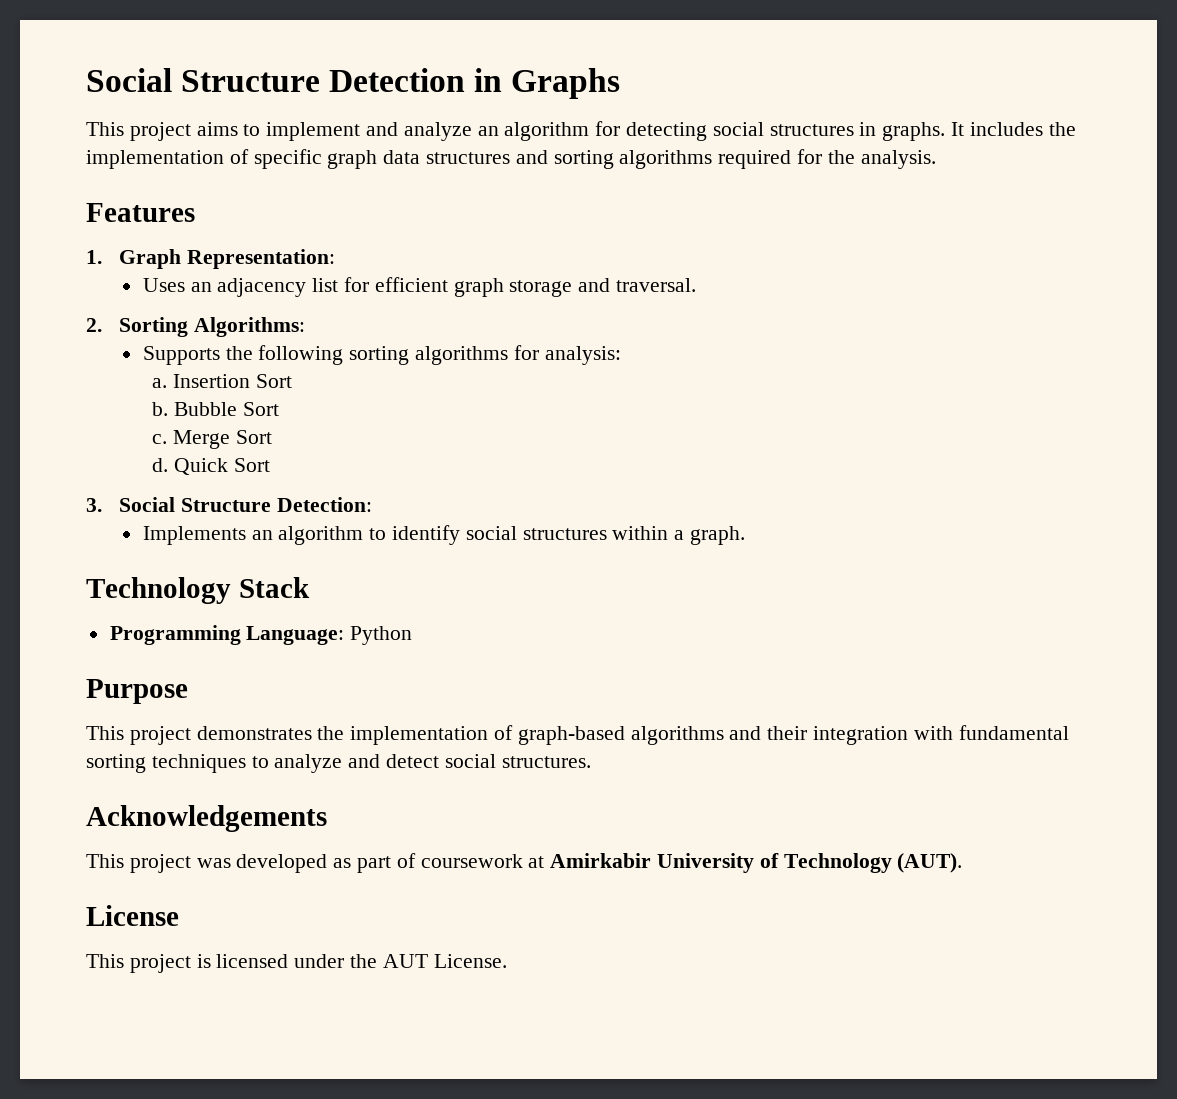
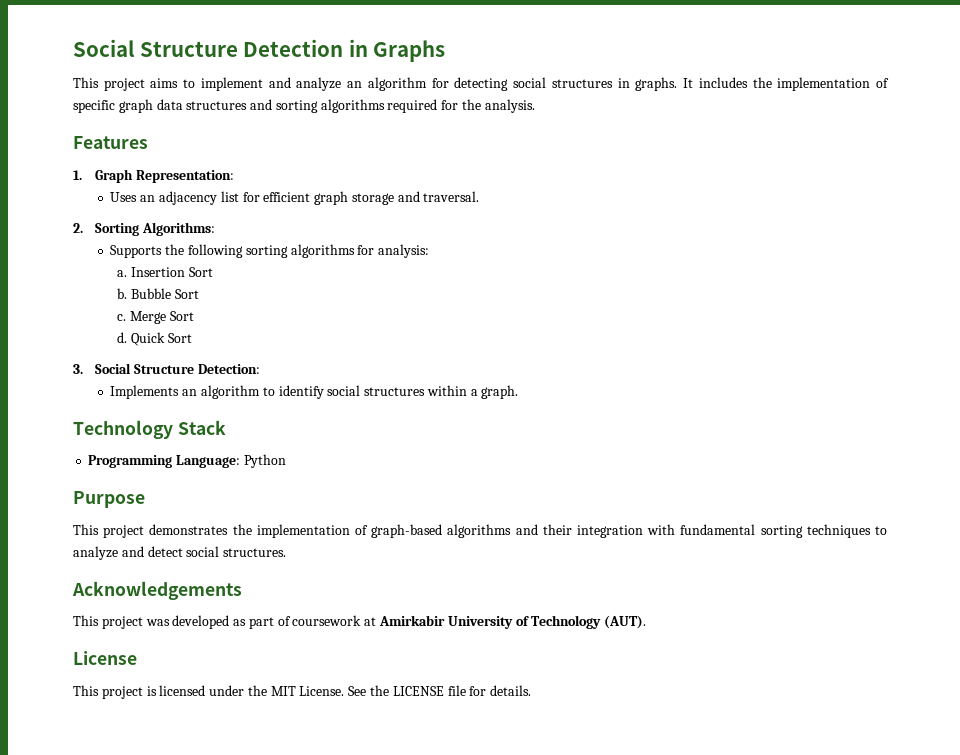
[382,954,507,968] AUT License. -> [270,685,532,696] MIT License. See the LICENSE file for details.

